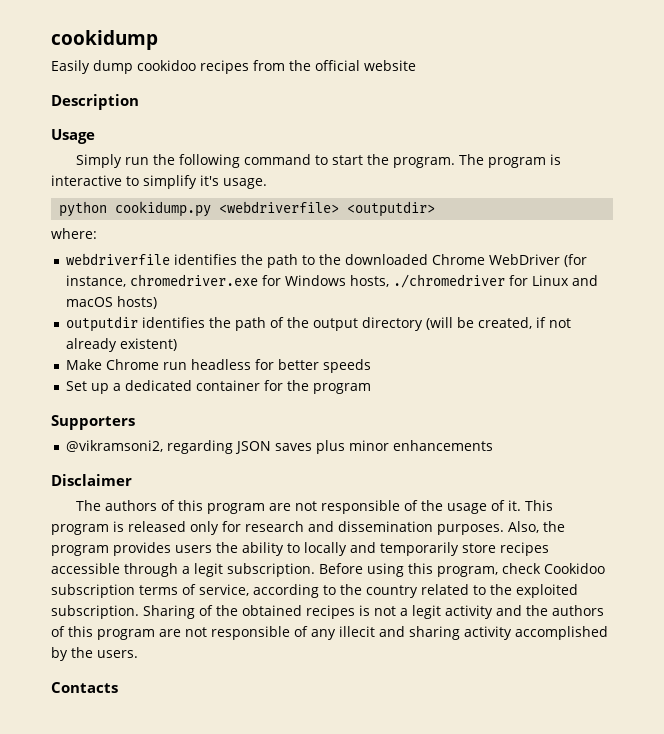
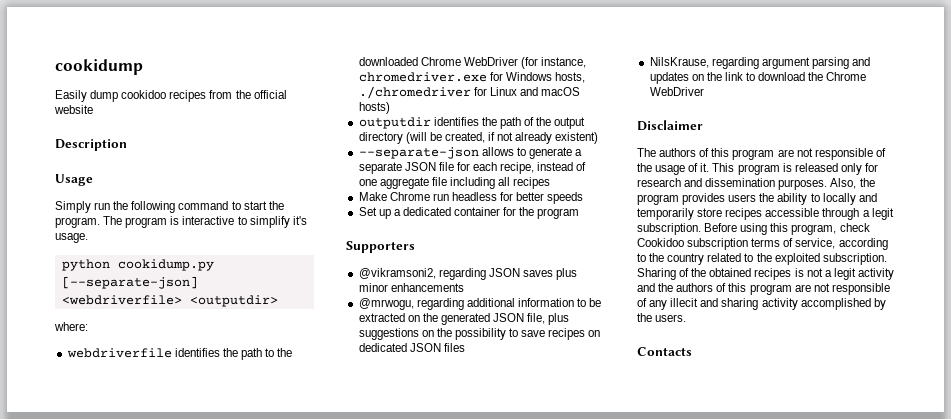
(212, 209) none -> [61,276,198,289] [--separate-json]
(177, 344) none -> [358,147,583,159] [358,162,587,174] [358,177,551,189] // --separate-json allows to generate a separate JSON file for each recipe, instead of one aggregate file including all recipes
(493, 445) none -> [358,298,602,310] [358,313,570,325] [358,328,601,340] [358,343,465,352] [649,57,871,69] [649,72,867,84] [649,87,704,96] // @mrwogu, regarding additional information to be extracted on the generated JSON file, plus suggestions on the possibility to save recipes on dedicated JSON files // NilsKrause, regarding argument parsing and updates on the link to download the Chrome WebDriver

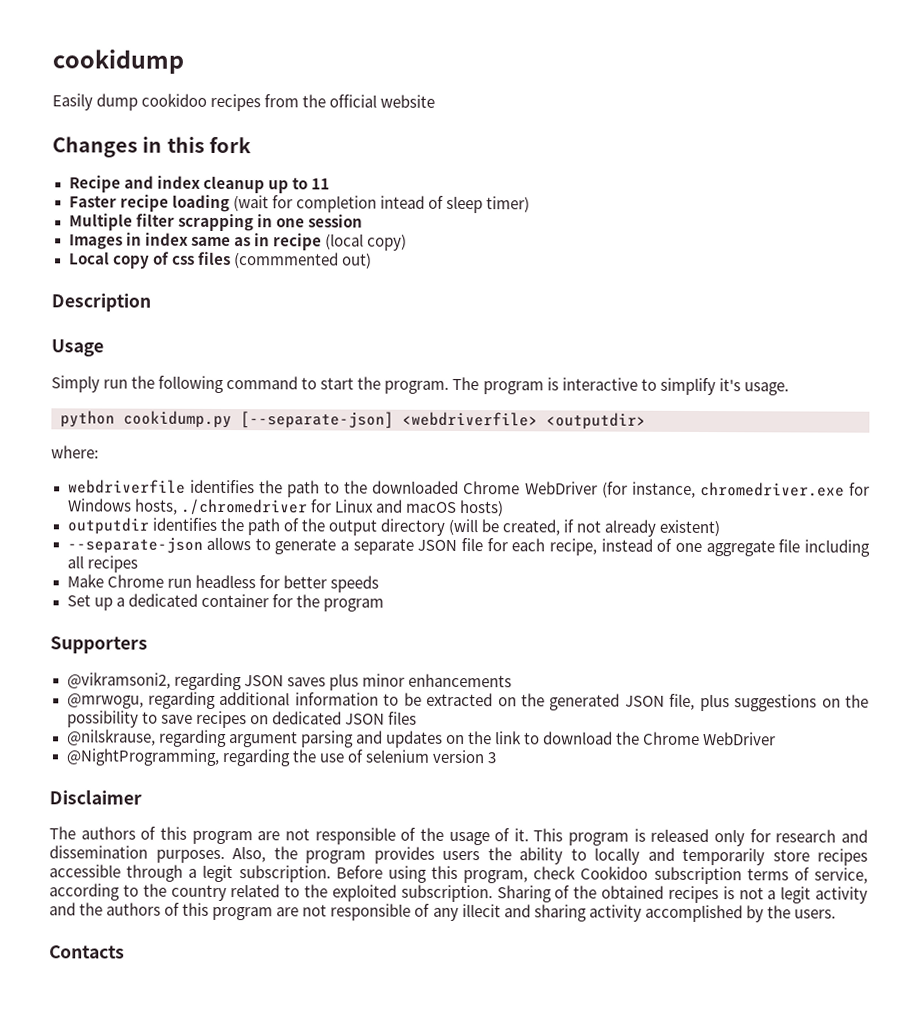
(93, 109) none -> [52,136,252,158] [68,175,330,194] [68,194,530,214] [68,213,363,232] [68,232,407,251] [68,251,372,269] // Changes in this fork // Recipe and index cleanup up to 11 // Faster recipe loading (wait for completion intead of sleep timer) // Multiple filter scrapping in one session // Images in index same as in recipe (local copy) // Local copy of css files (commmented out)
[649,57,709,68] NilsKrause, -> [66,729,156,746] @nilskrause,
(704, 91) none -> [65,748,497,767] // @NightProgramming, regarding the use of selenium version 3

